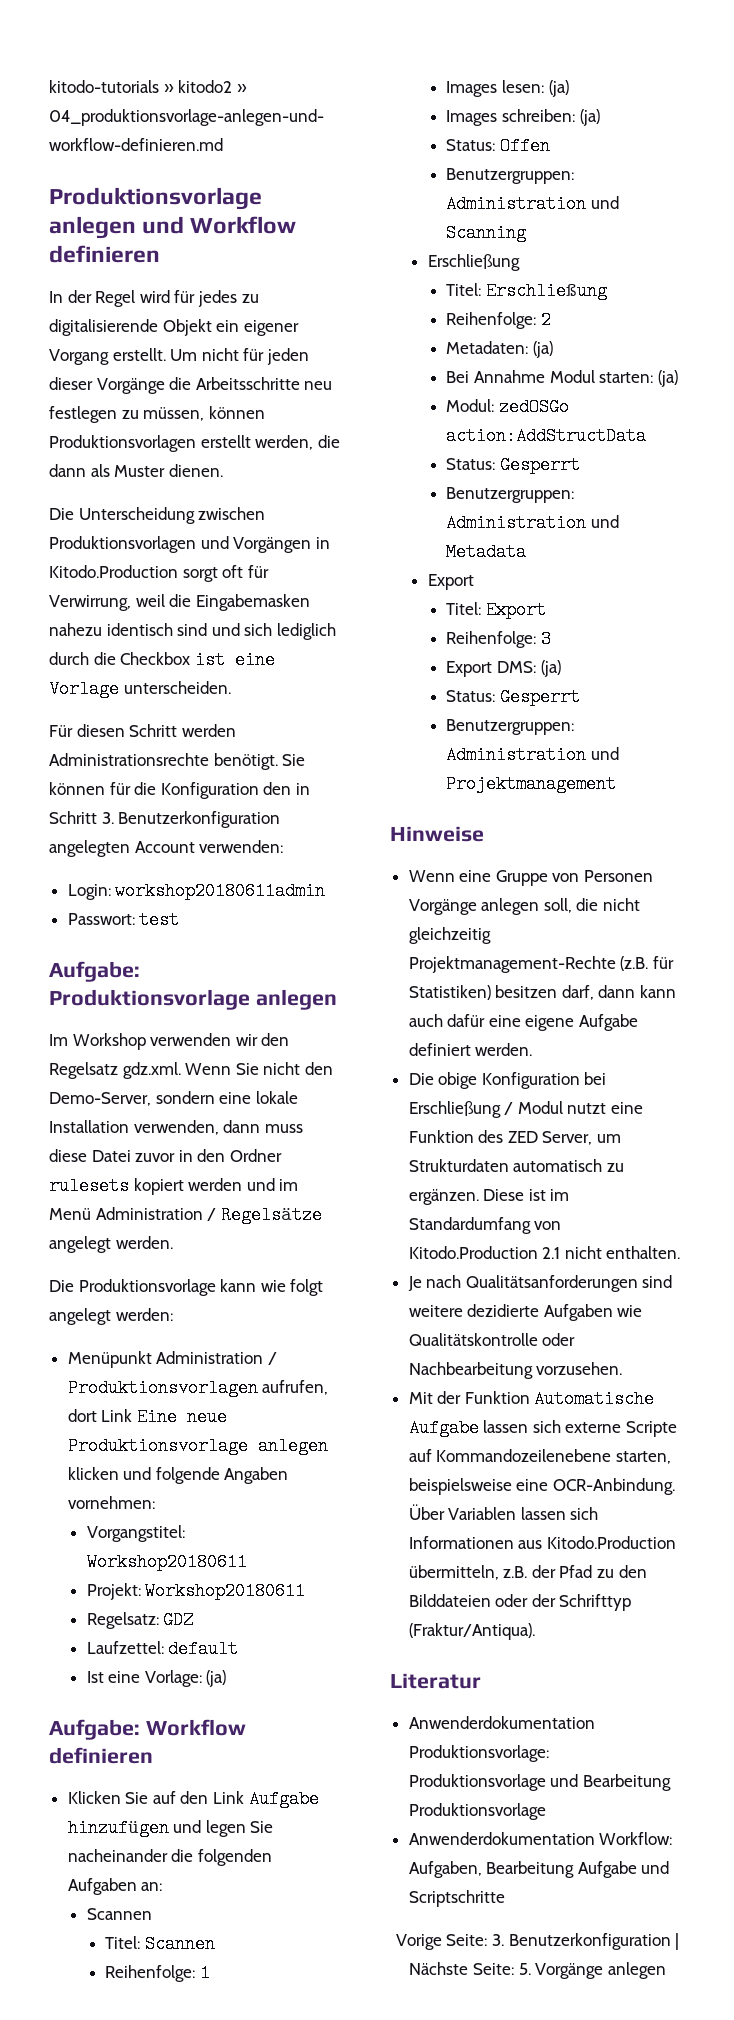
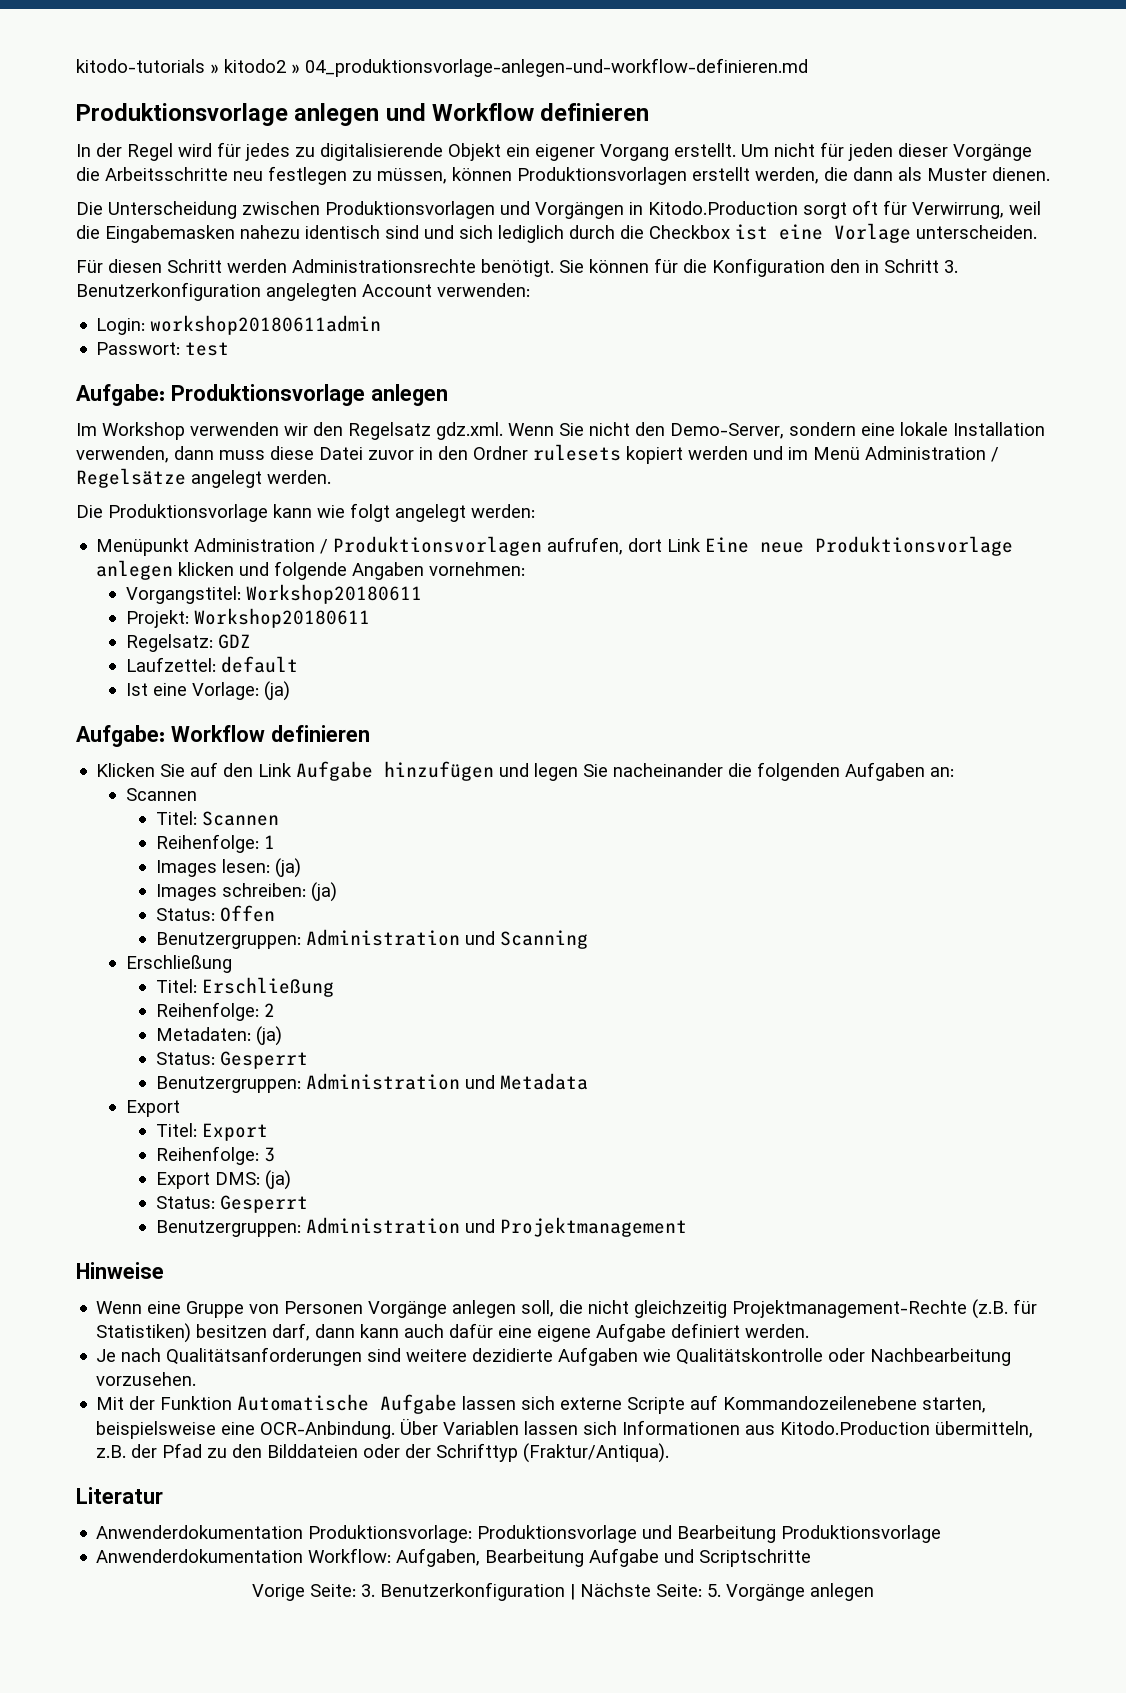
[446,370,678,387] [446,398,569,416] [446,427,647,445] // Bei Annahme Modul starten: (ja) // Modul: zedOSGo action:AddStructData -> (282, 1036) none
[408,1072,607,1089] [408,1101,644,1118] [408,1130,622,1145] [408,1159,624,1172] [408,1189,570,1205] [408,1217,562,1234] [408,1246,681,1259] // Die obige Konfiguration bei Erschließung / Modul nutzt eine Funktion des ZED Server, um Strukturdaten automatisch zu ergänzen. Diese ist im Standardumfang von Kitodo.Production 2.1 nicht enthalten. -> (810, 1331) none

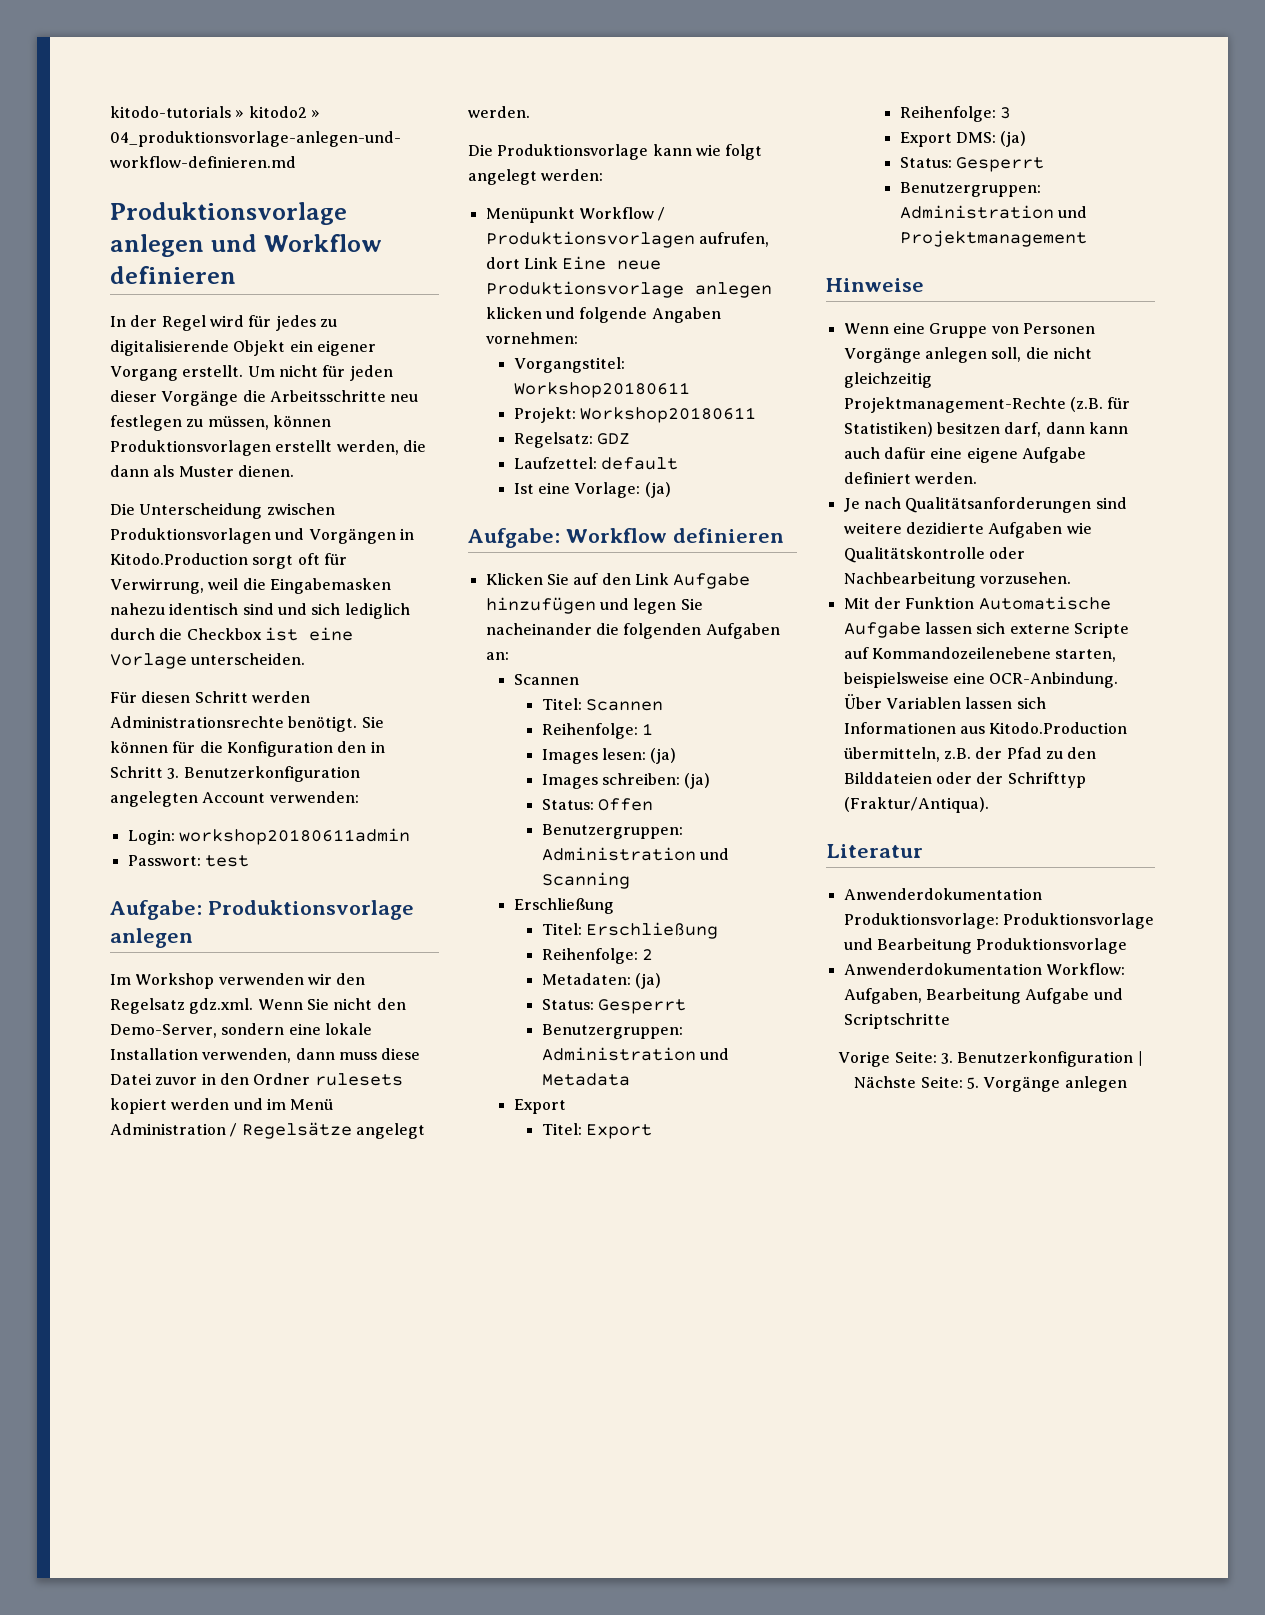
[194,538,316,552] Administration -> [578,207,654,219] Workflow

